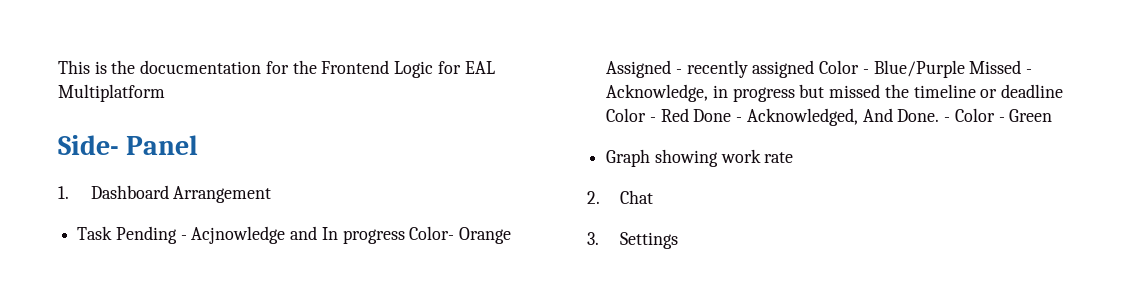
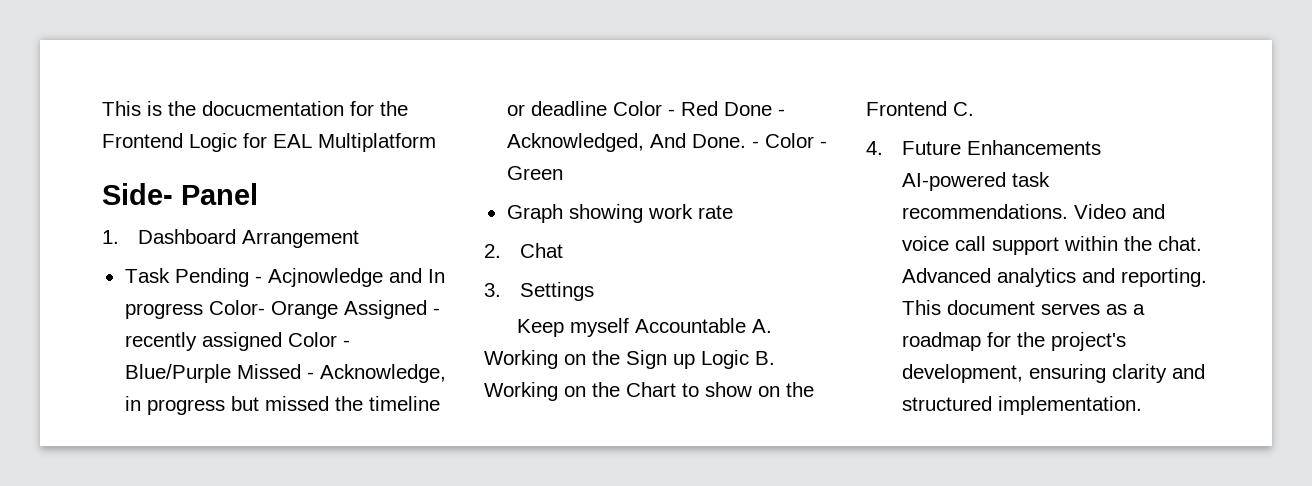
(678, 240) none -> [516,318,772,337] [484,350,775,369] [484,382,814,401] [866,101,974,116] [866,140,1101,155] [901,172,1050,191] [901,204,1165,219] [901,236,1202,255] [901,268,1207,287] [901,300,1145,315] [901,332,1126,351] [901,364,1205,383] [901,396,1142,415] // Keep myself Accountable A. Working on the Sign up Logic B. Working on the Chart to show on the Frontend C. // 4. Future Enhancements AI-powered task recommendations. Video and voice call support within the chat. Advanced analytics and reporting. This document serves as a roadmap for the project's development, ensuring clarity and structured implementation.

